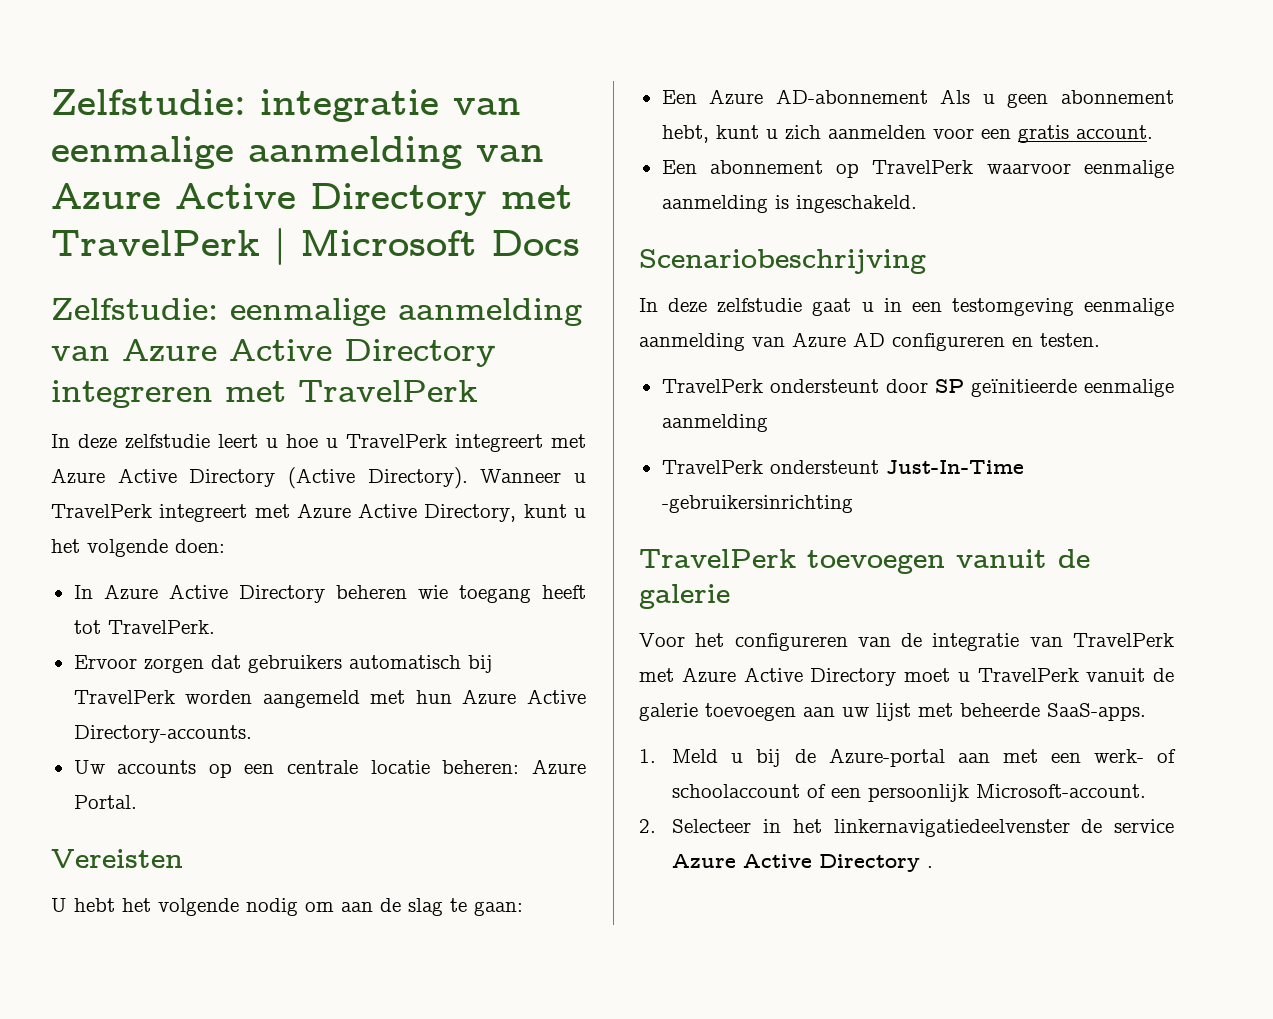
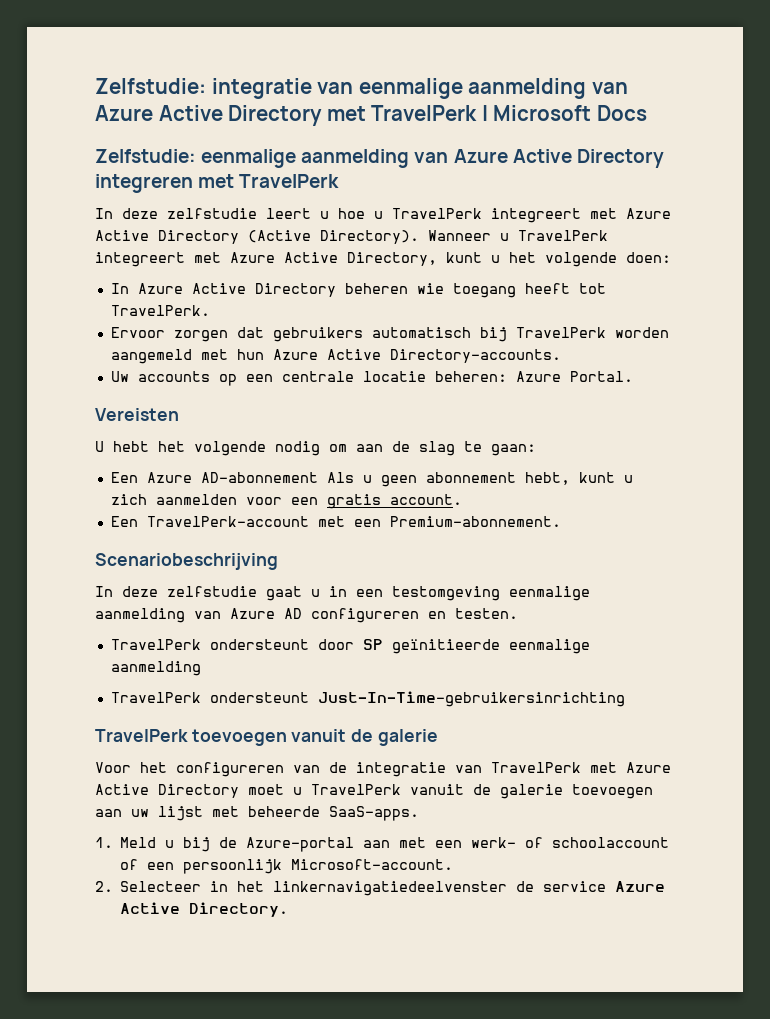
[709,160,1174,178] [661,195,917,213] abonnement op TravelPerk waarvoor eenmalige aanmelding is ingeschakeld. -> [146,516,561,527] TravelPerk-account met een Premium-abonnement.
[885,460,1024,474] [661,495,853,513] Just-In-Time -gebruikersinrichting -> [317,691,625,707] Just-In-Time-gebruikersinrichting
[819,854,934,872] Directory . -> [189,902,289,917] Directory.

